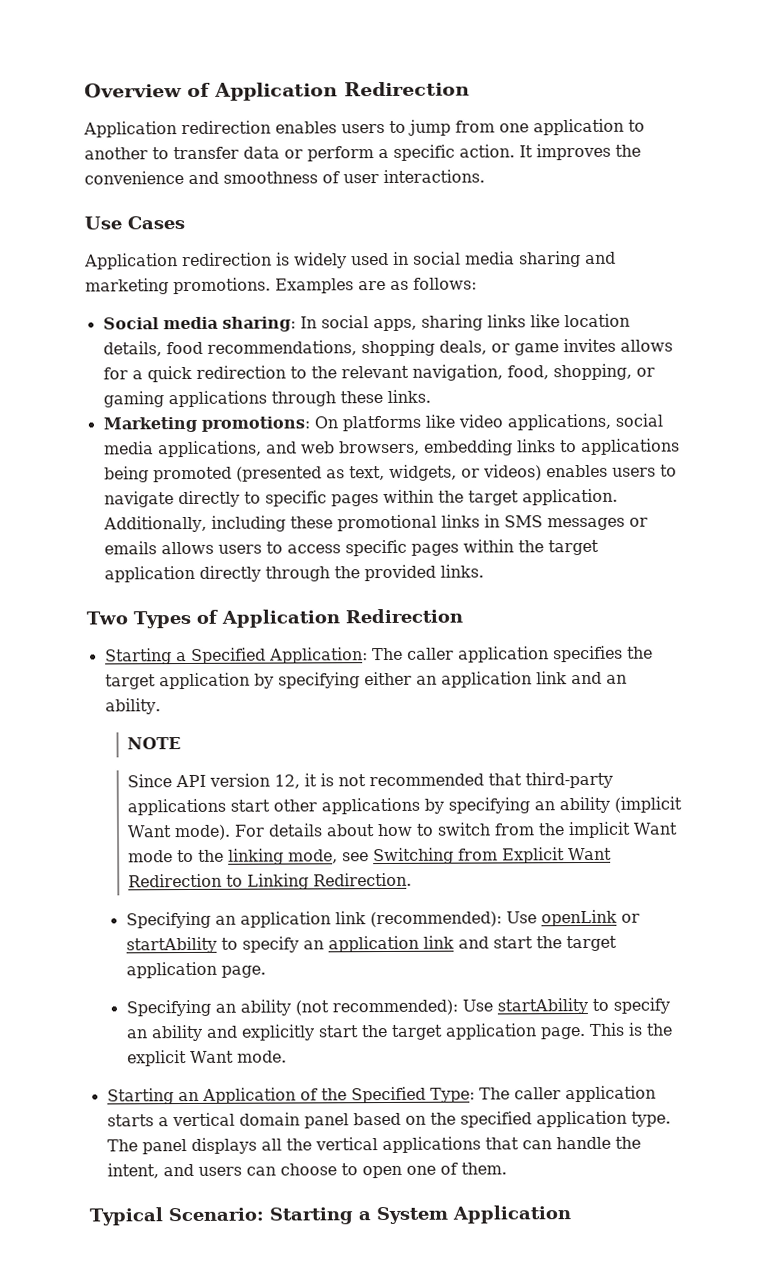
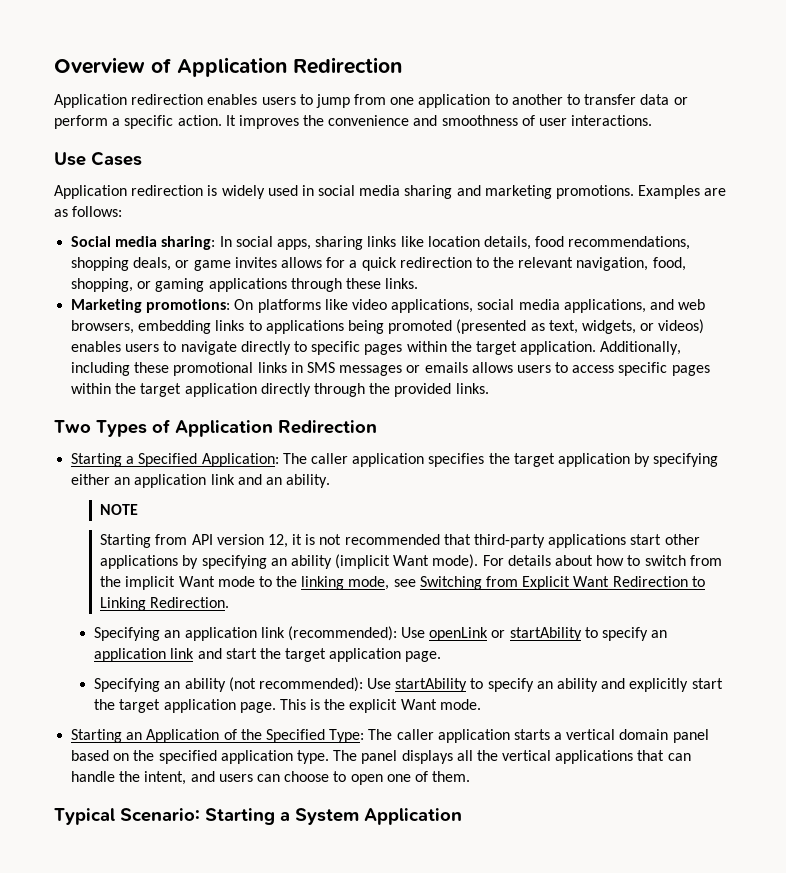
[127,774,173,788] Since -> [100,534,188,548] Starting from

